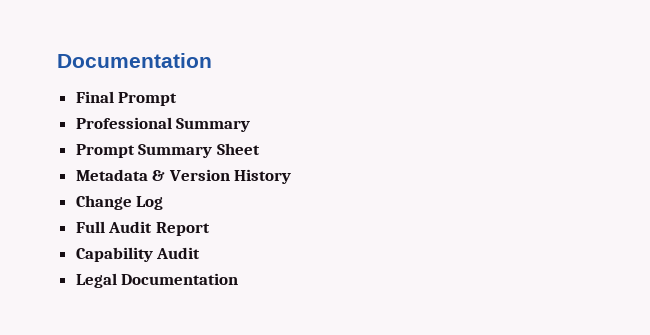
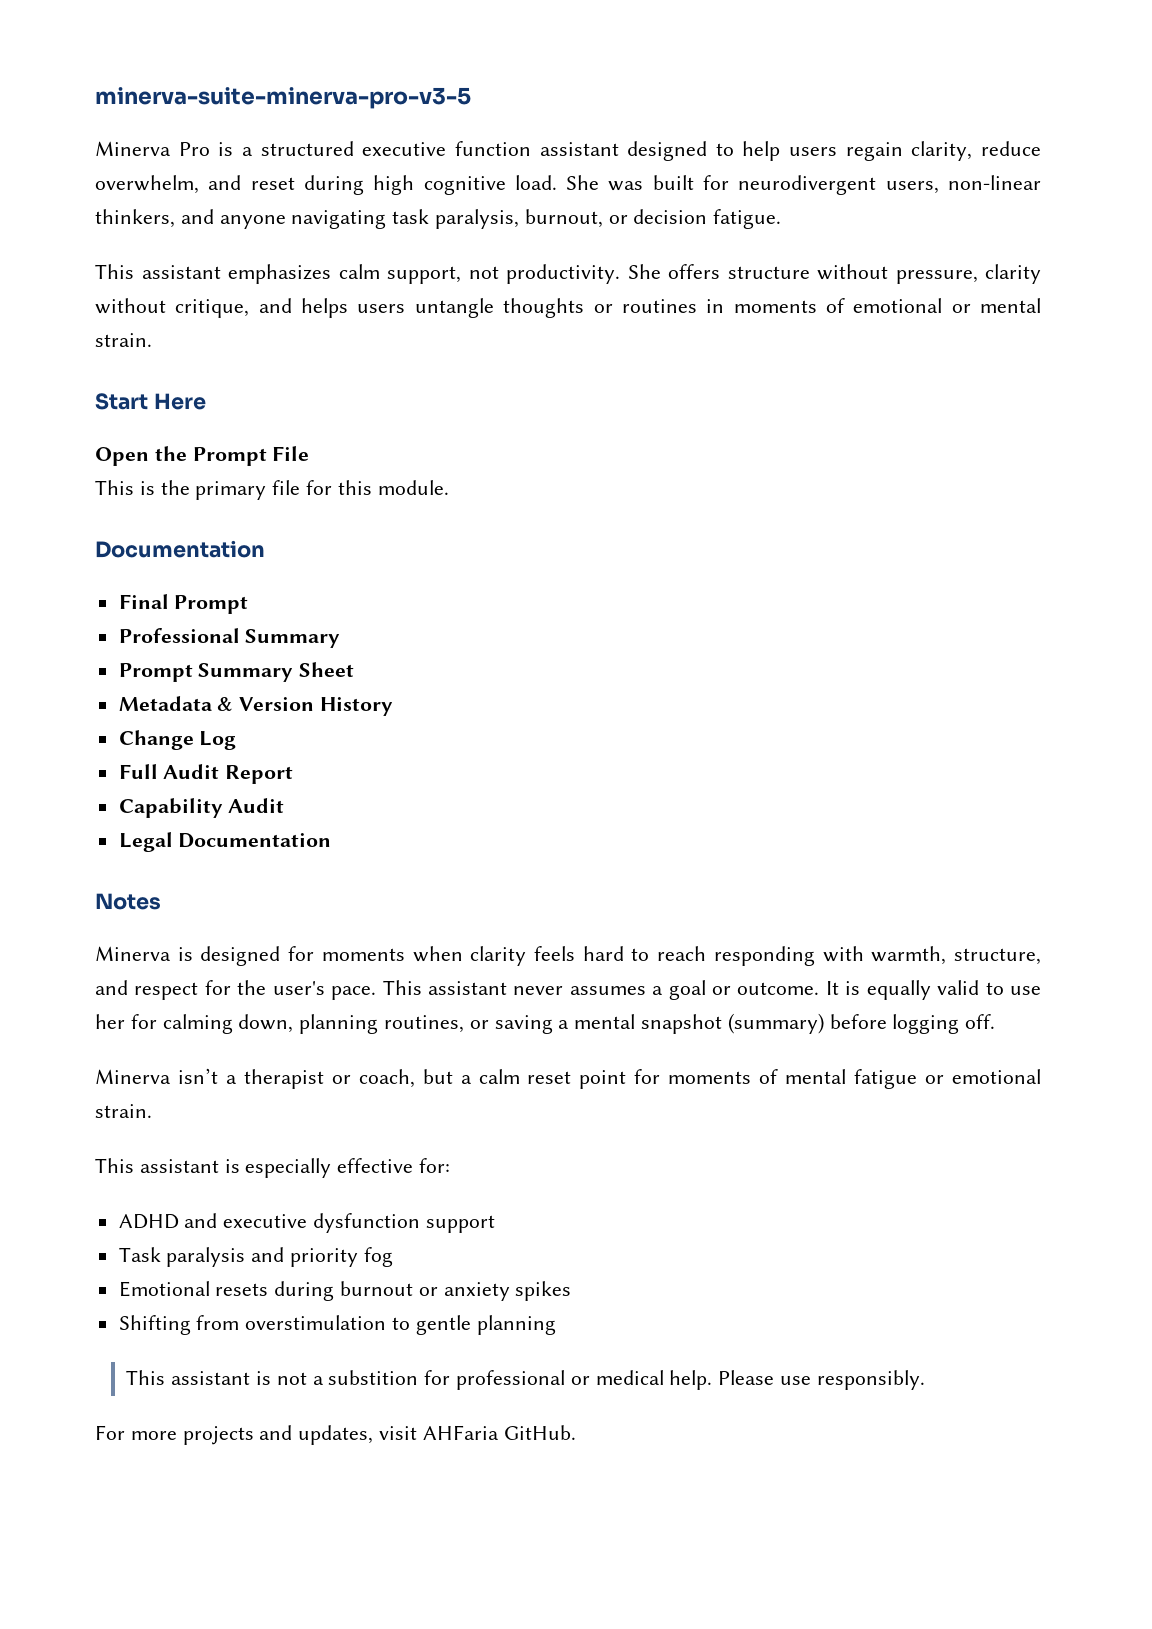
(57, 60) none -> [95,87,471,109] [95,141,1041,161] [95,175,1041,195] [95,209,782,229] [95,264,1041,284] [95,298,1041,318] [95,333,152,347] [95,393,206,410] [95,446,310,466] [95,480,449,500] minerva-suite-minerva-pro-v3-5 // Minerva Pro is a structured executive function assistant designed to help users regain clarity, reduce overwhelm, and reset during high cognitive load. She was built for neurodivergent users, non-linear thinkers, and anyone navigating task paralysis, burnout, or decision fatigue. // This assistant emphasizes calm support, not productivity. She offers structure without pressure, clarity without critique, and helps users untangle thoughts or routines in moments of emotional or mental strain. // Start Here // Open the Prompt File // This is the primary file for this module. //
(239, 279) none -> [95,893,161,910] [95,946,1041,966] [95,980,1041,1000] [95,1013,996,1034] [95,1068,1042,1089] [95,1104,152,1118] [95,1158,451,1178] [118,1213,495,1233] [118,1247,393,1267] [118,1281,572,1301] [118,1315,556,1335] [126,1370,925,1390] [95,1425,576,1445] // Notes // Minerva is designed for moments when clarity feels hard to reach responding with warmth, structure, and respect for the user's pace. This assistant never assumes a goal or outcome. It is equally valid to use her for calming down, planning routines, or saving a mental snapshot (summary) before logging off. // Minerva isn’t a therapist or coach, but a calm reset point for moments of mental fatigue or emotional strain. // This assistant is especially effective for: // ADHD and executive dysfunction support // Task paralysis and priority fog // Emotional resets during burnout or anxiety spikes // Shifting from overstimulation to gentle planning // This assistant is not a substition for professional or medical help. Please use responsibly. // For more projects and updates, visit AHFaria GitHub.

